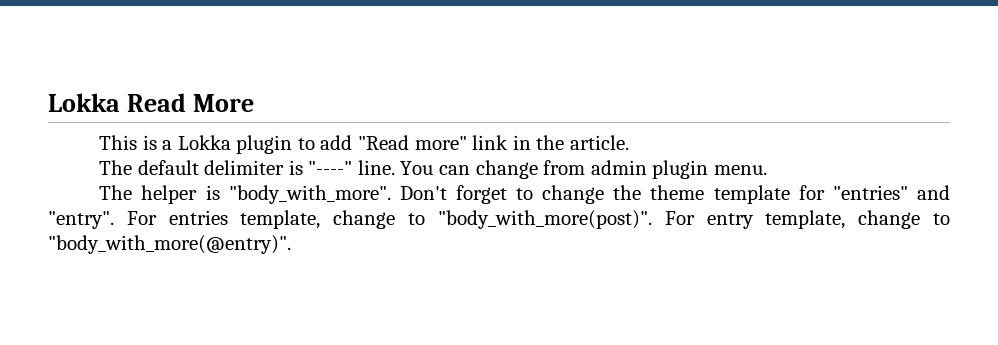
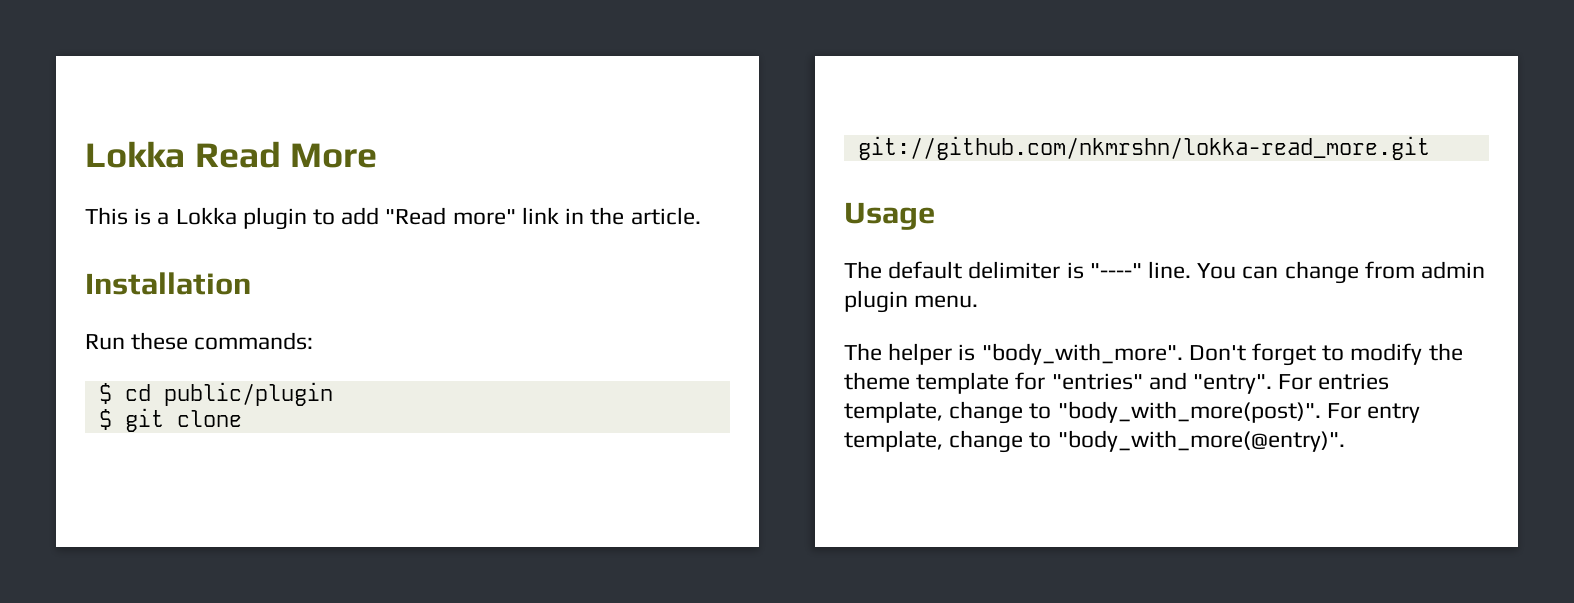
(629, 142) none -> [85,272,251,295] [85,332,314,350] [98,382,333,406] [98,408,242,432] [857,136,1430,160] [844,202,935,230] // Installation // Run these commands: // $ cd public/plugin // $ git clone git://github.com/nkmrshn/lokka-read_more.git // Usage
[542,185,605,204] change -> [1350,343,1423,365] modify

